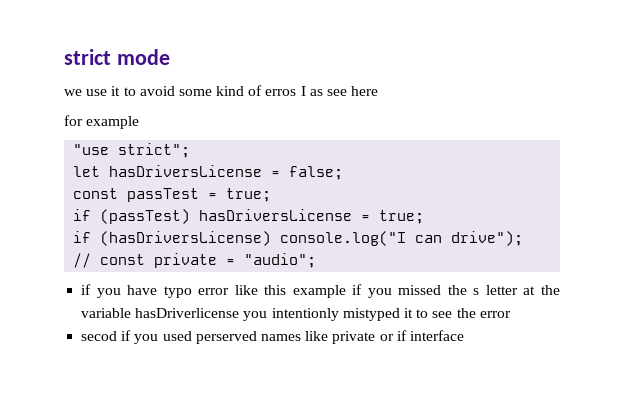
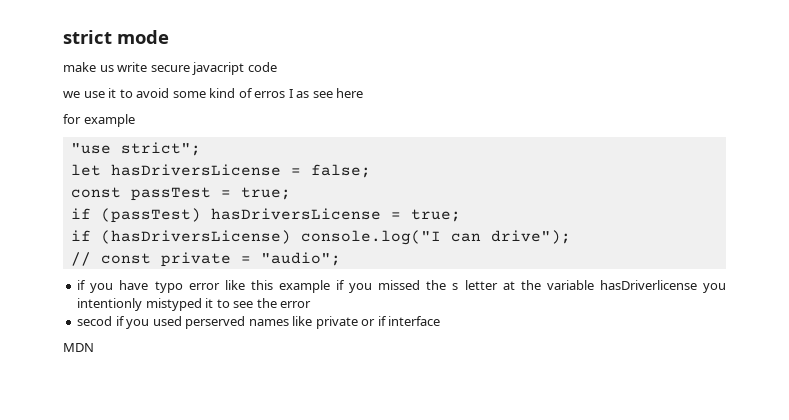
(170, 57) none -> [63,62,277,75] // make us write secure javacript code
(464, 335) none -> [63,343,94,352] // MDN

